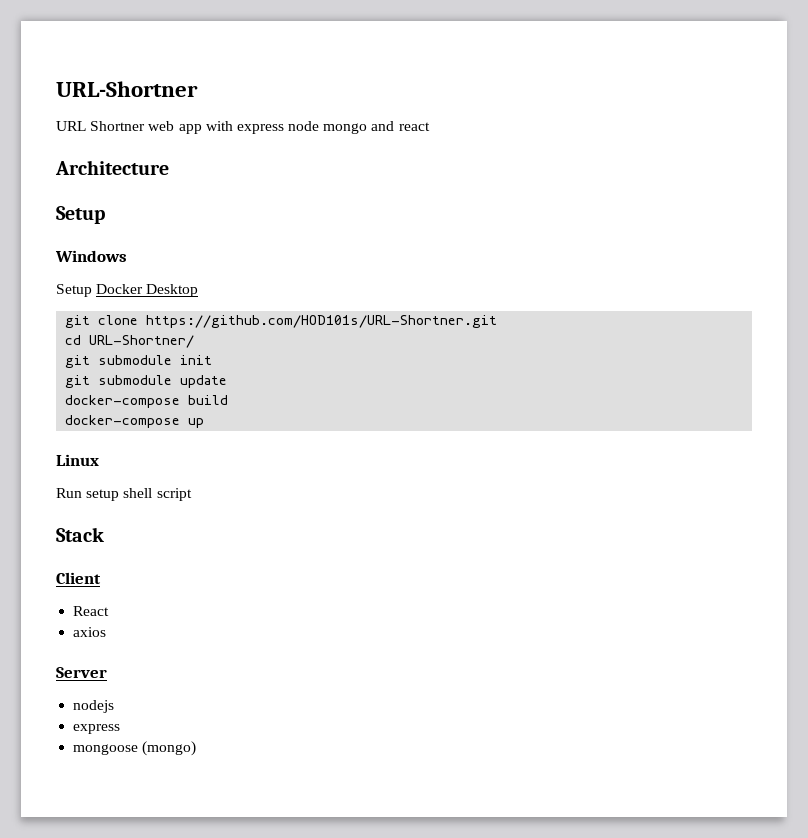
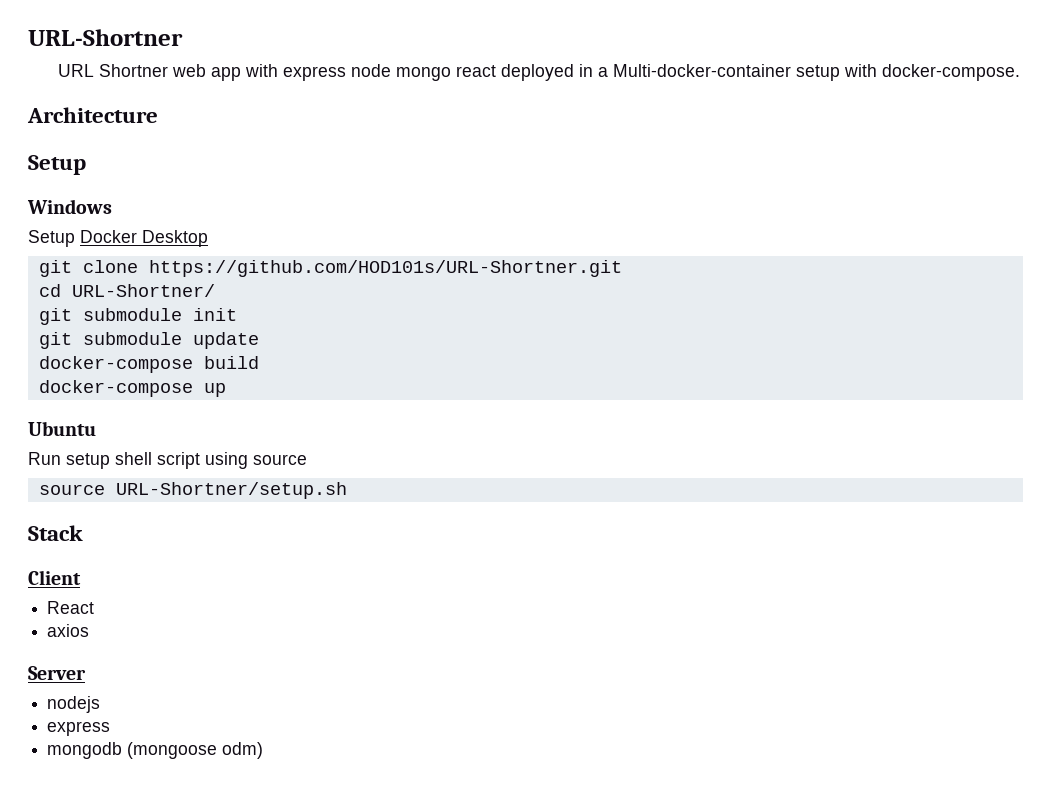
[371,121,395,131] and -> (451, 74) none
(430, 126) none -> [500,64,1020,81] deployed in a Multi-docker-container setup with docker-compose.
[56,454,99,466] Linux -> [28,421,96,436] Ubuntu
(192, 494) none -> [205,452,307,469] [38,482,347,499] using source // source URL-Shortner/setup.sh
[73,741,197,756] mongoose (mongo) -> [47,742,264,759] mongodb (mongoose odm)

